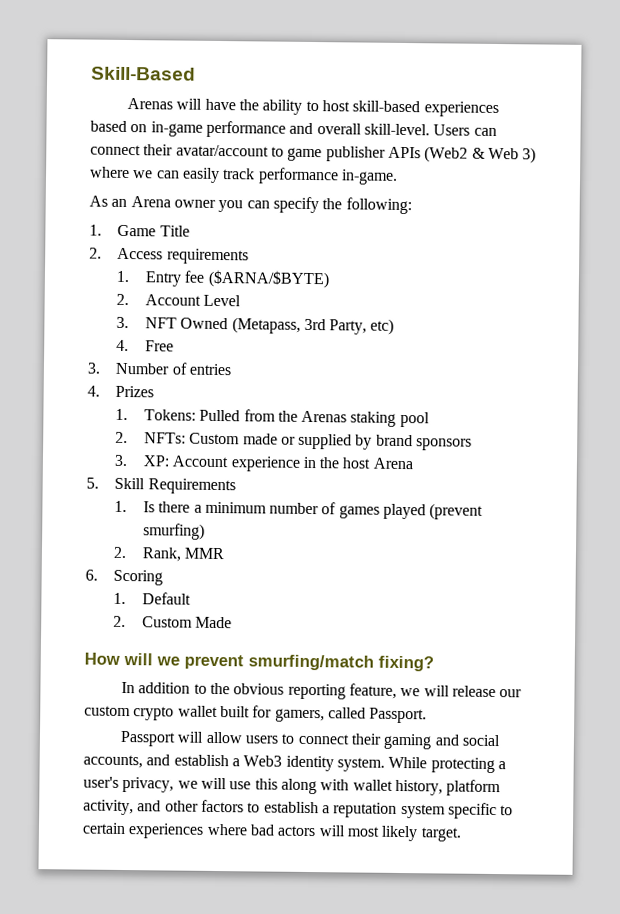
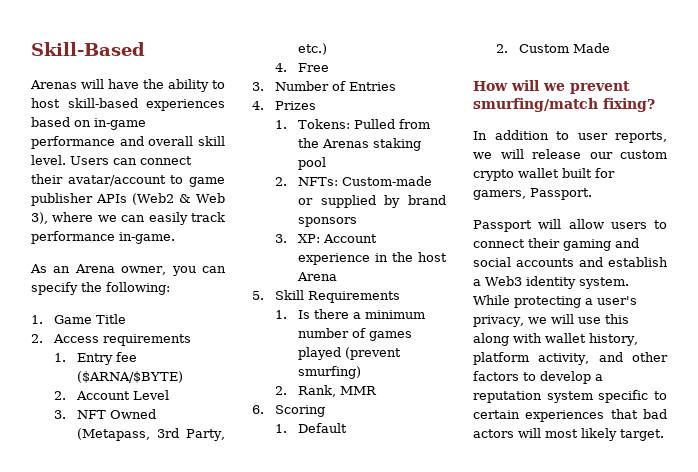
[363,123,430,136] skill-level. -> [198,136,225,146] [31,155,66,165] skill level.
[522,147,537,164] 3) -> [31,212,48,224] 3),
[173,199,216,208] owner -> [121,266,167,275] owner,
[370,318,395,335] etc) -> [298,43,328,55] etc.)
[189,363,233,376] entries -> [349,82,397,91] Entries
[189,432,278,445] Custom made -> [342,176,433,186] Custom-made
[210,682,397,700] the obvious reporting feature, -> [577,131,667,143] user reports,
[327,707,366,719] called -> (526, 195) none
[83,754,143,769] accounts, -> [516,258,574,267] accounts
[263,801,319,814] establish -> [540,371,591,384] develop
[206,823,248,836] where -> [610,409,638,419] that

